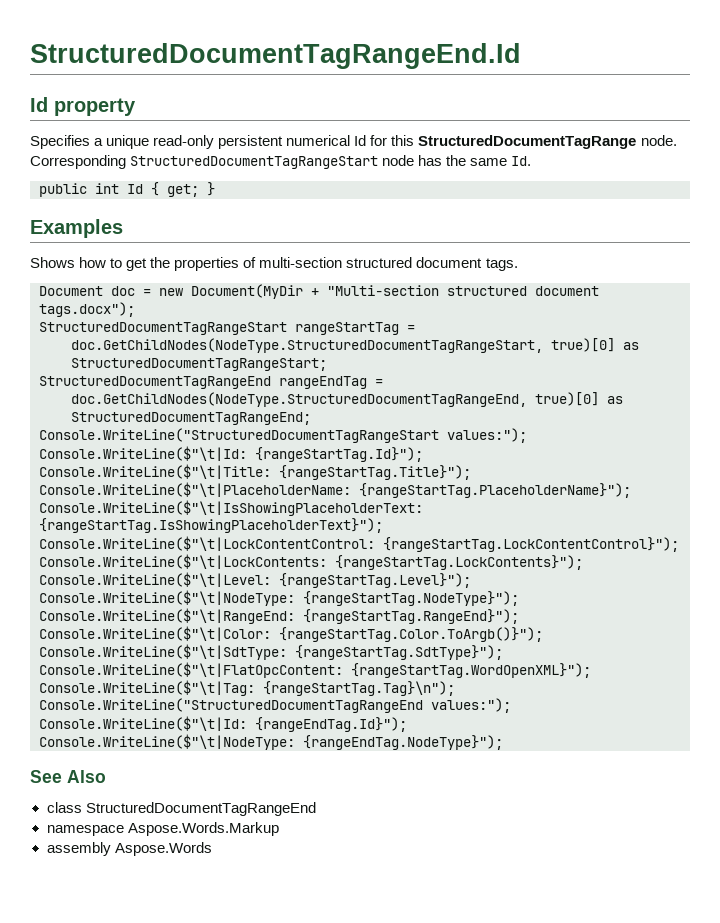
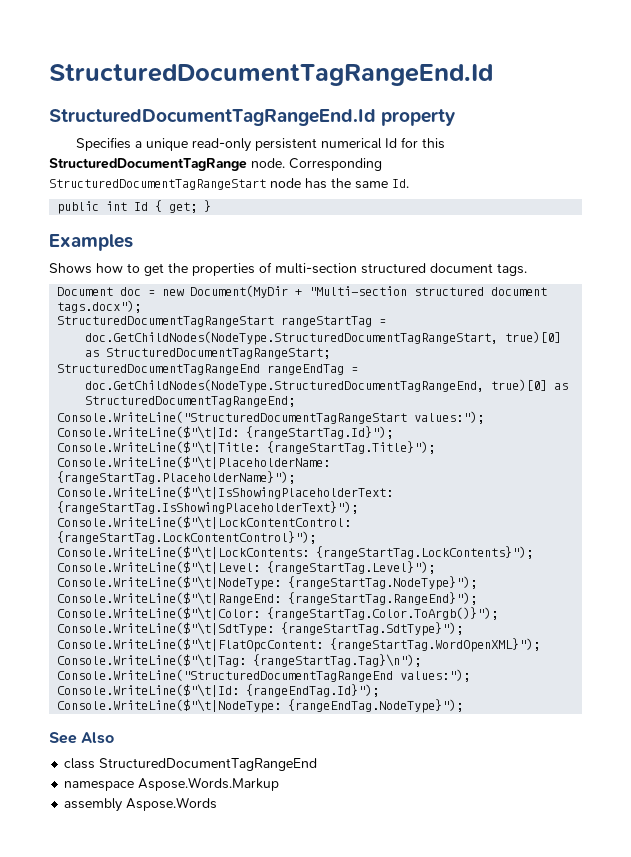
[30,97,48,112] Id -> [49,109,376,126] StructuredDocumentTagRangeEnd.Id

